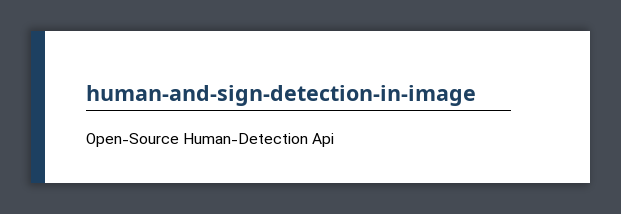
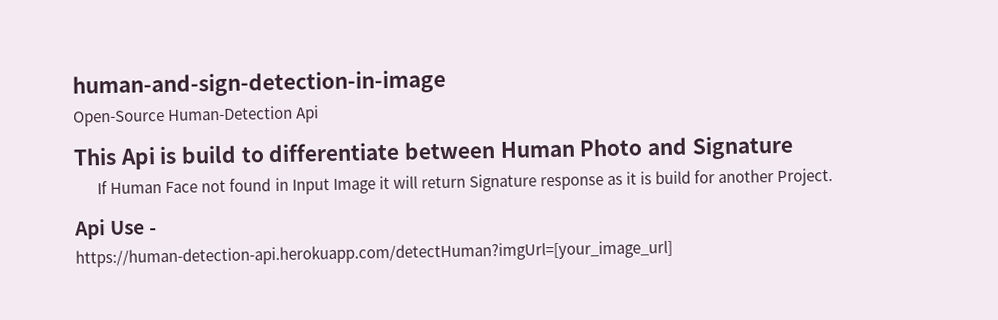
(335, 140) none -> [73,134,794,170] [97,167,834,195] [74,219,158,240] [75,239,673,268] // This Api is build to differentiate between Human Photo and Signature // If Human Face not found in Input Image it will return Signature response as it is build for another Project. // Api Use - // https://human-detection-api.herokuapp.com/detectHuman?imgUrl=[your_image_url]

